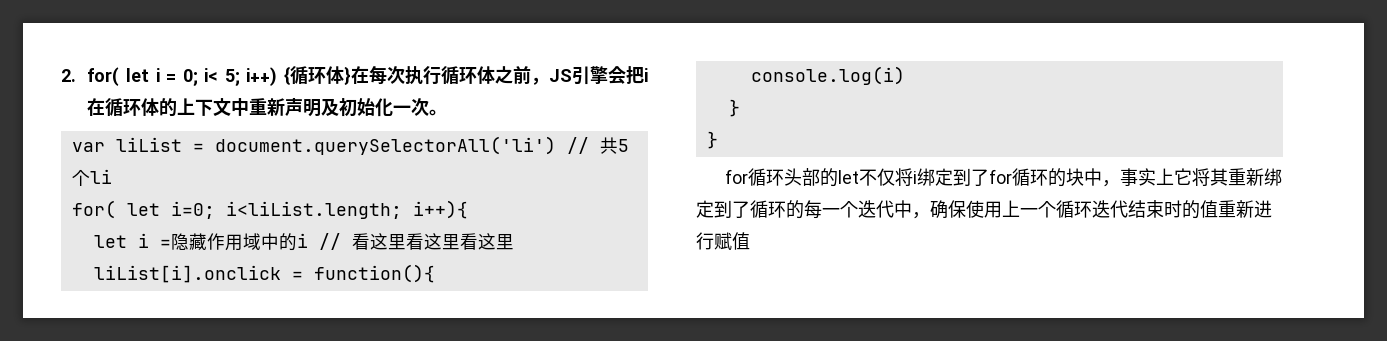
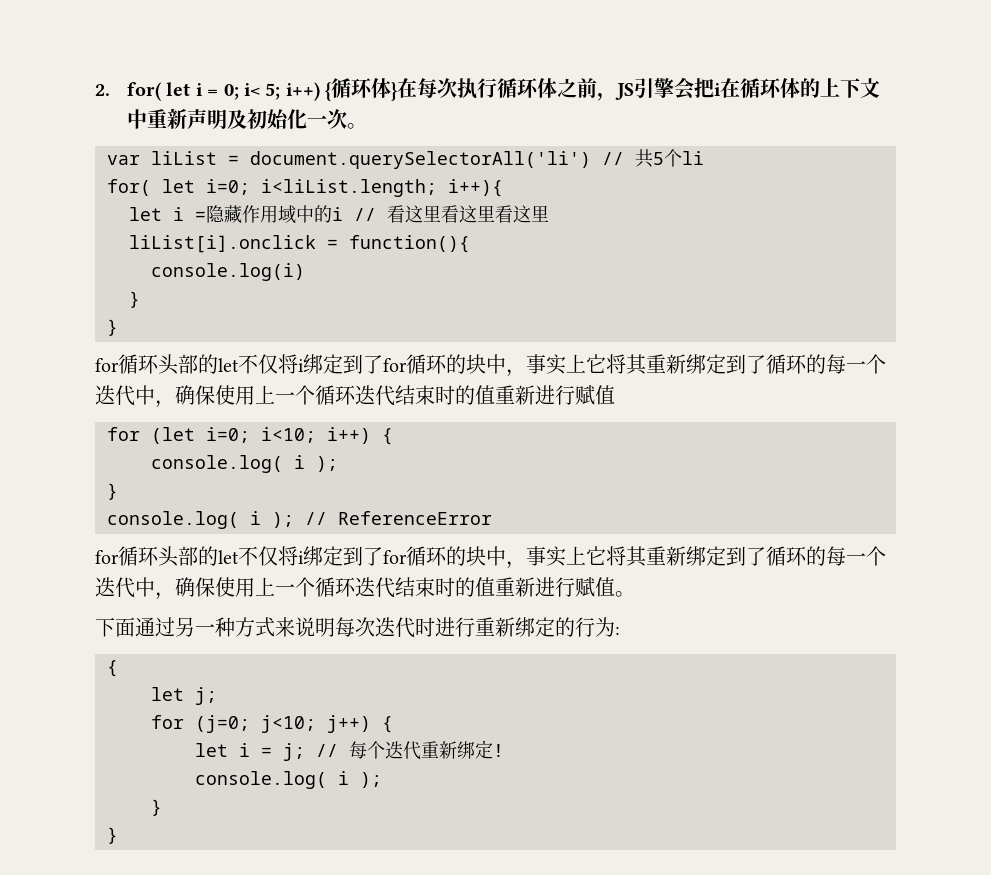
(750, 241) none -> [107,427,393,445] [151,455,338,473] [107,483,118,500] [107,511,492,529] [95,546,886,569] [95,577,635,600] [95,617,620,638] [107,660,118,677] [151,687,217,705] [151,715,393,733] [195,740,504,761] [195,771,382,789] [151,799,162,816] [107,827,118,844] // for (let i=0; i<10; i++) { // console.log( i ); // } // console.log( i ); // ReferenceError // for循环头部的let不仅将i绑定到了for循环的块中，事实上它将其重新绑定到了循环的每一个迭代中，确保使用上一个循环迭代结束时的值重新进行赋值。 // 下面通过另一种方式来说明每次迭代时进行重新绑定的行为: // { // let j; // for (j=0; j<10; j++) { // let i = j; // 每个迭代重新绑定! // console.log( i ); // } // }

